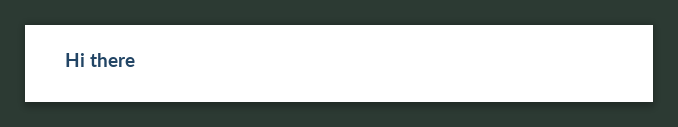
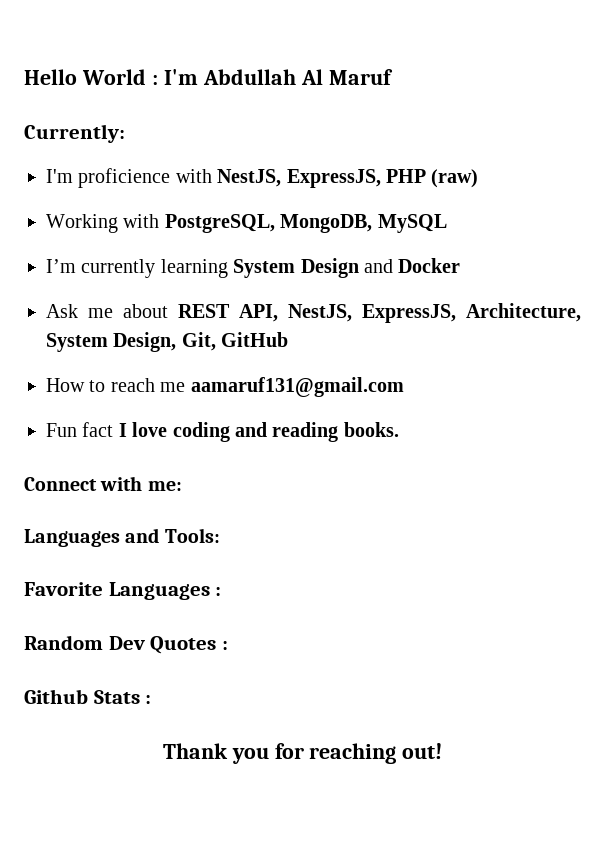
[65,53,135,67] Hi there -> [24,69,393,85] [24,124,125,143] [46,168,479,188] [46,214,447,233] [46,258,461,278] [46,303,581,323] [46,332,289,352] [46,377,404,397] [46,422,399,442] [24,476,182,491] [24,528,220,547] [24,582,222,600] [24,635,229,654] [24,689,152,704] [162,743,443,764] Hello World : I'm Abdullah Al Maruf // Currently: // I'm proficience with NestJS, ExpressJS, PHP (raw) // Working with PostgreSQL, MongoDB, MySQL // I’m currently learning System Design and Docker // Ask me about REST API, NestJS, ExpressJS, Architecture, System Design, Git, GitHub // How to reach me aamaruf131@gmail.com // Fun fact I love coding and reading books. // Connect with me: // Languages and Tools: // Favorite Languages : // Random Dev Quotes : // Github Stats : // Thank you for reaching out!

